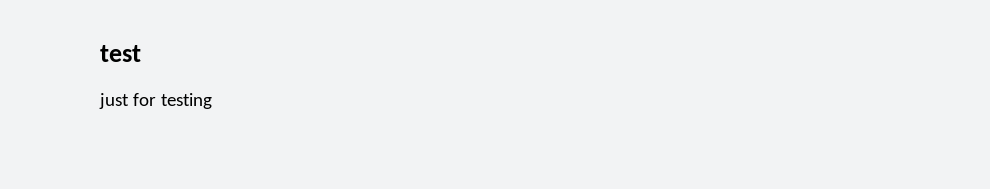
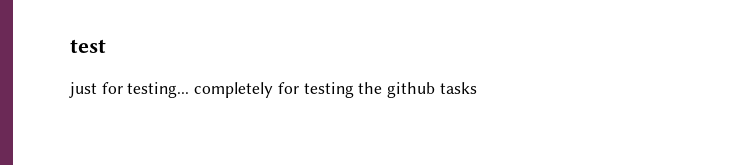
[160,93,212,109] testing -> [127,82,477,98] testing... completely for testing the github tasks

